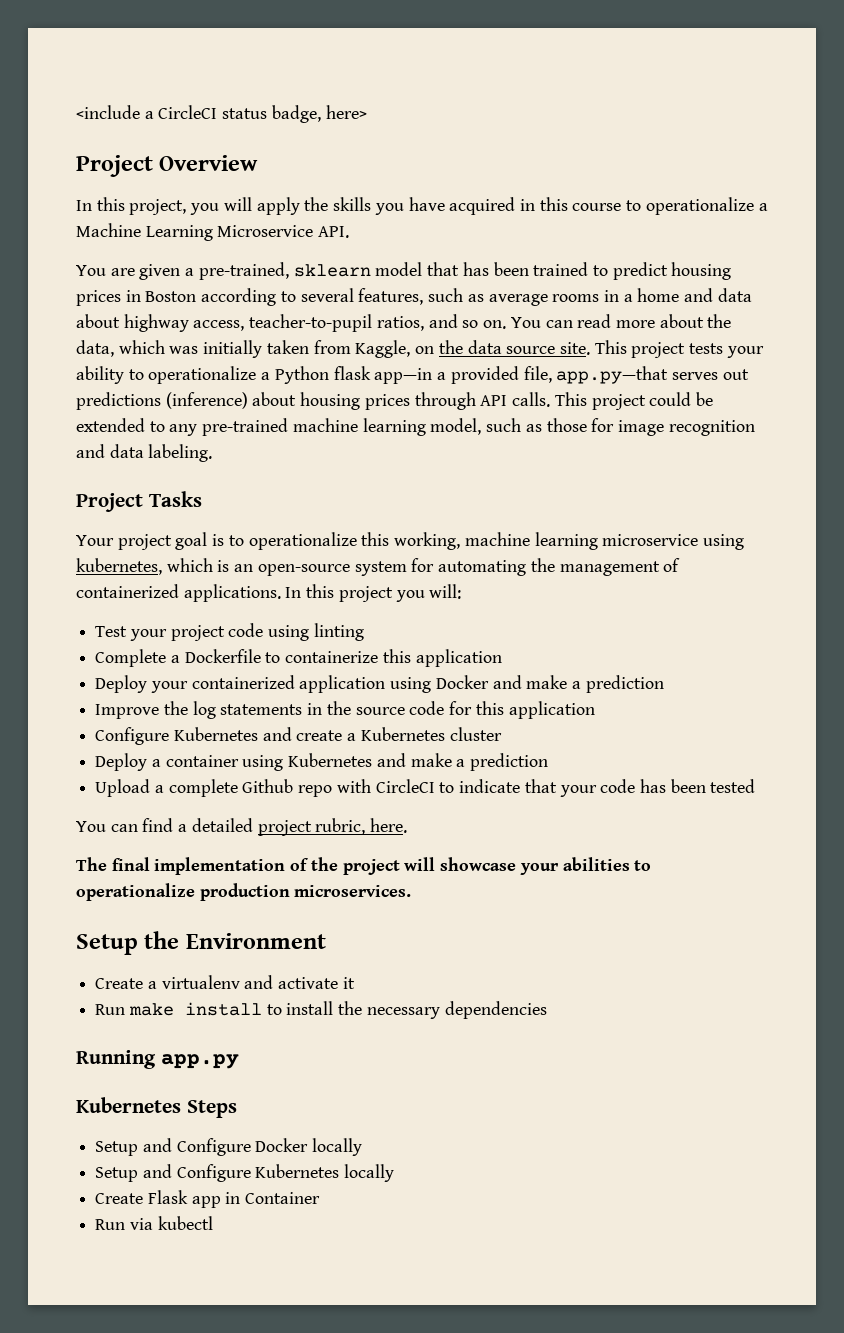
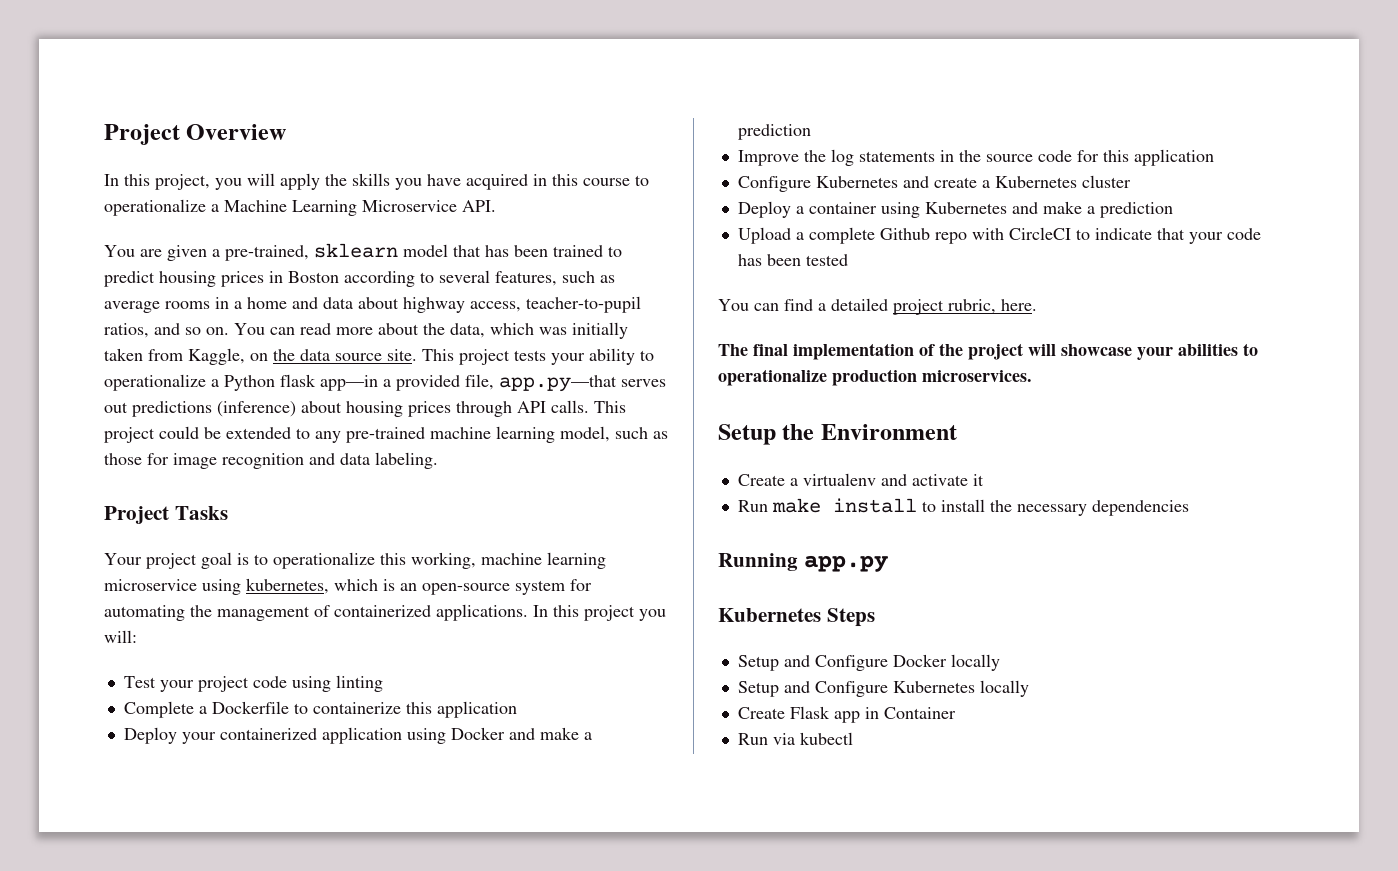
[76,105,367,123] <include a CircleCI status badge, here> // -> (104, 134) none

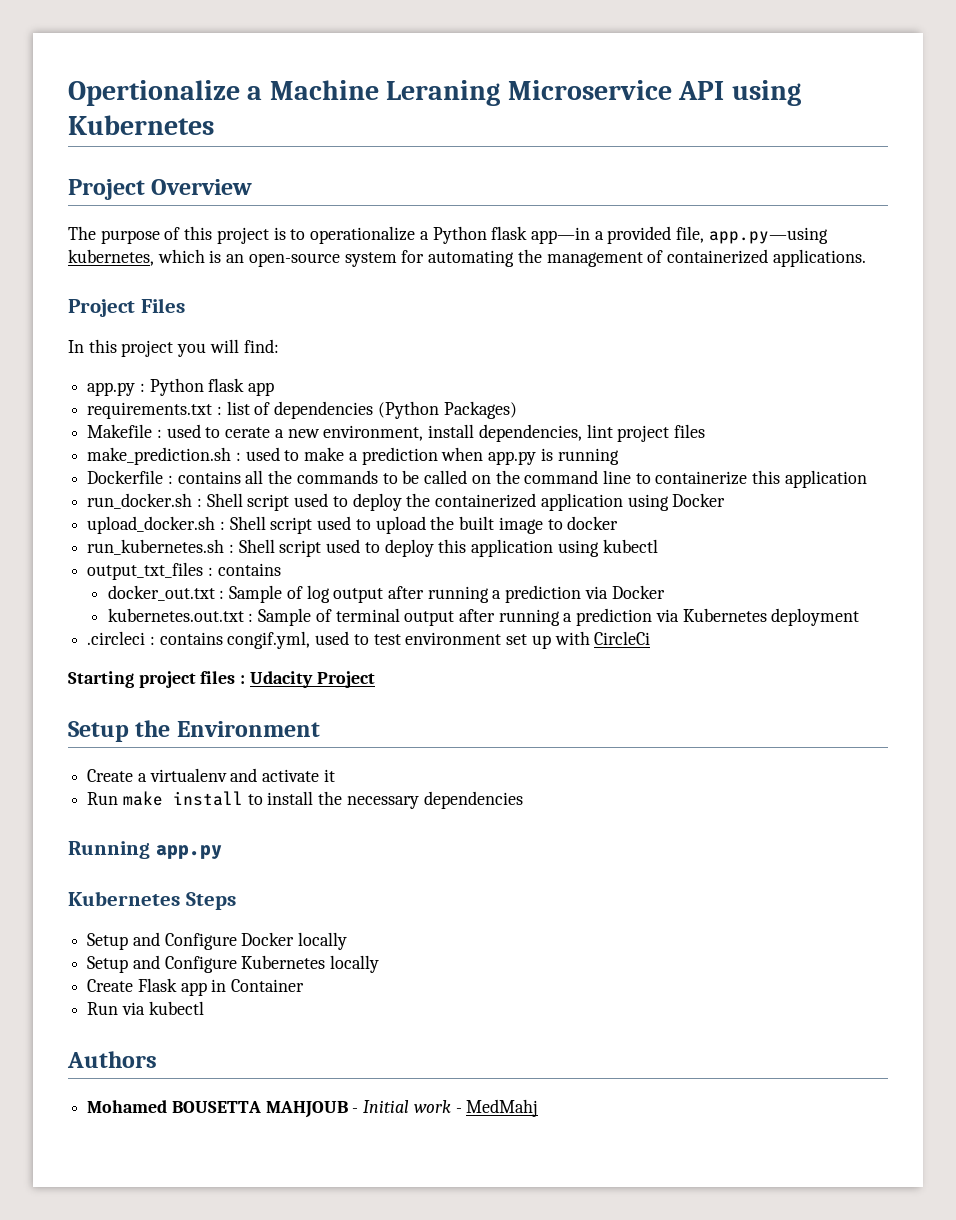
[104,124,287,145] [104,173,649,190] [104,199,496,216] [104,243,622,261] [104,270,615,287] [104,296,641,313] [104,322,628,339] [104,348,635,365] Project Overview // In this project, you will apply the skills you have acquired in this course to operationalize a Machine Learning Microservice API. // You are given a pre-trained, sklearn model that has been trained to predict housing prices in Boston according to several features, such as average rooms in a home and data about highway access, teacher-to-pupil ratios, and so on. You can read more about the data, which was initially taken from Kaggle, on the data source site. This project tests your ability -> [68,80,801,106] [68,115,214,135] [68,179,253,200] [68,226,286,244] Opertionalize a Machine Leraning Microservice API using Kubernetes // Project Overview // The purpose of this project is
[499,375,666,392] [104,400,626,417] [104,426,668,443] [104,452,438,469] [104,506,228,524] [104,552,606,569] [104,579,241,595] app.py—that serves out predictions (inference) about housing prices through API calls. This project could be extended to any pre-trained machine learning model, such as those for image recognition and data labeling. // Project Tasks // Your project goal is to operationalize this working, machine learning microservice using -> [708,227,828,244] app.py—using
(528, 612) none -> [68,298,185,317] // Project Files //
[104,630,137,643] [123,675,383,692] [123,701,517,718] [123,727,592,744] [737,124,811,140] [737,149,1214,166] [737,175,1131,192] [737,201,1173,218] [737,227,1261,244] [737,254,848,266] [718,298,1037,315] [718,343,1258,360] [718,369,1032,386] will: // Test your project code using linting // Complete a Dockerfile to containerize this application // Deploy your containerized application using Docker and make a prediction // Improve the log statements in the source code for this application // Configure Kubernetes and create a Kubernetes cluster // Deploy a container using Kubernetes and make a prediction // Upload a complete Github repo with CircleCI to indicate that your code has been tested // You can find a detailed project rubric, here. // The final implementation of the project will showcase your abilities to operationalize production microservices. -> [209,339,279,353] [87,378,275,396] [87,401,517,419] [87,424,705,442] [87,447,619,465] [87,470,867,488] [87,493,726,511] [87,516,619,534] [87,539,658,557] [87,562,281,580] [107,585,665,603] [107,608,860,626] [87,631,651,649] [68,671,375,688] will find: // app.py : Python flask app // requirements.txt : list of dependencies (Python Packages) // Makefile : used to cerate a new environment, install dependencies, lint project files // make_prediction.sh : used to make a prediction when app.py is running // Dockerfile : contains all the commands to be called on the command line to containerize this application // run_docker.sh : Shell script used to deploy the containerized application using Docker // upload_docker.sh : Shell script used to upload the built image to docker // run_kubernetes.sh : Shell script used to deploy this application using kubectl // output_txt_files : contains // docker_out.txt : Sample of log output after running a prediction via Docker // kubernetes.out.txt : Sample of terminal output after running a prediction via Kubernetes deployment // .circleci : contains congif.yml, used to test environment set up with CircleCi // Starting project files : Udacity Project
(853, 738) none -> [67,1051,157,1068] [87,1099,539,1118] // Authors // Mohamed BOUSETTA MAHJOUB - Initial work - MedMahj

